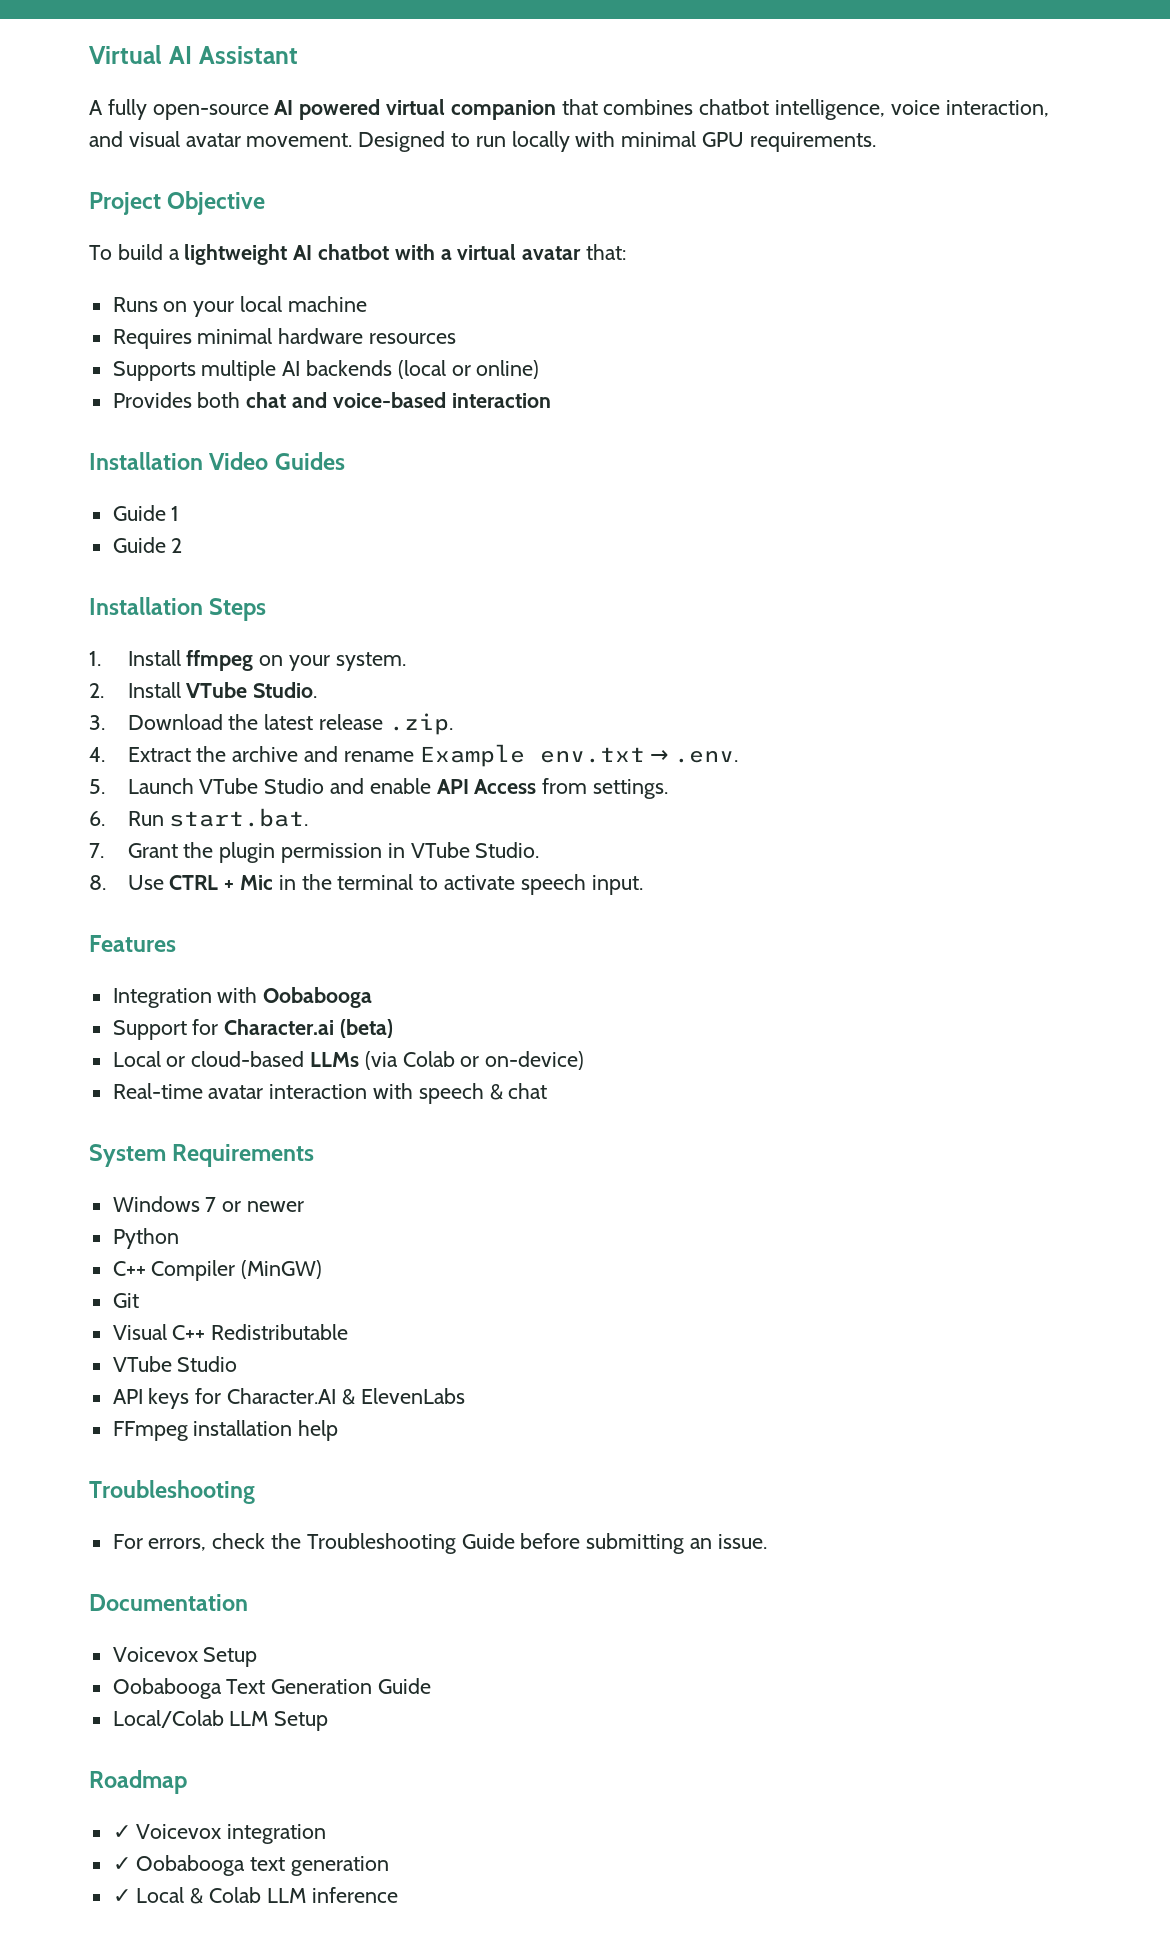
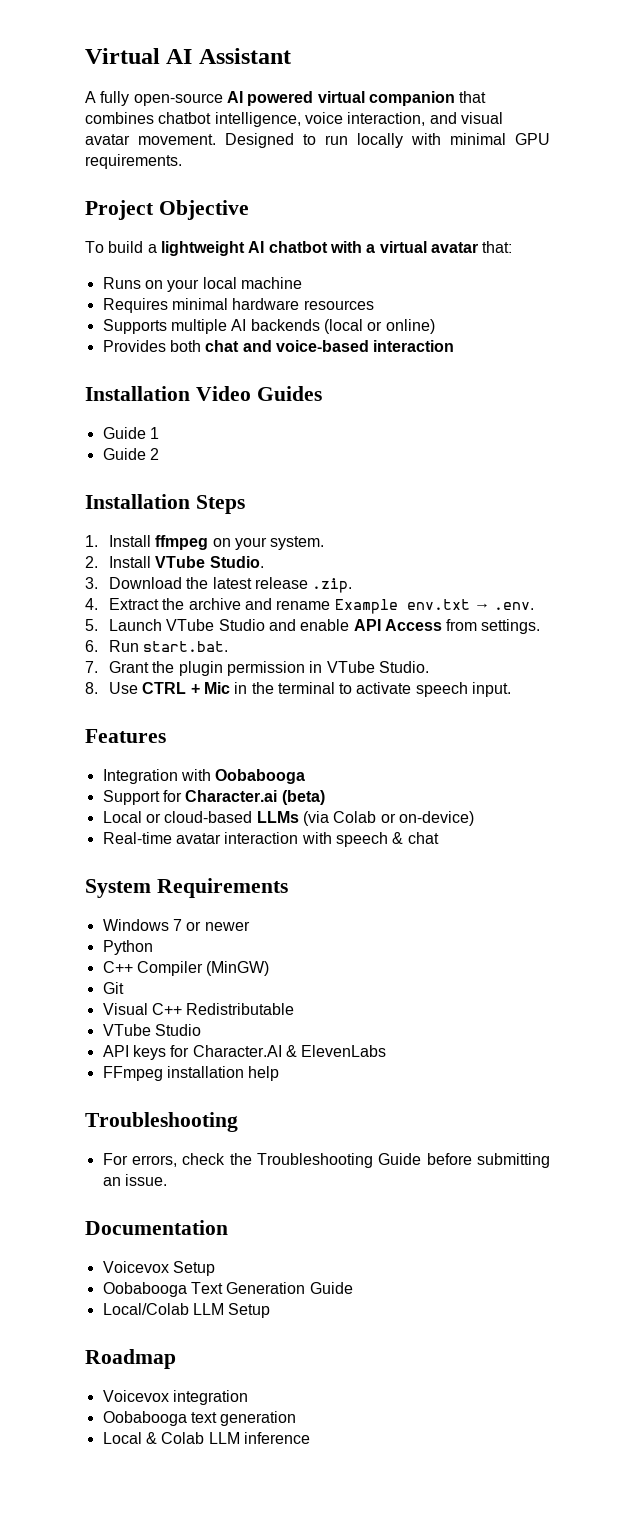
[112,1825,131,1839] ✓ -> (176, 1359) none
[112,1857,131,1871] ✓ -> (248, 1397) none
[112,1889,131,1903] ✓ -> (297, 1418) none

